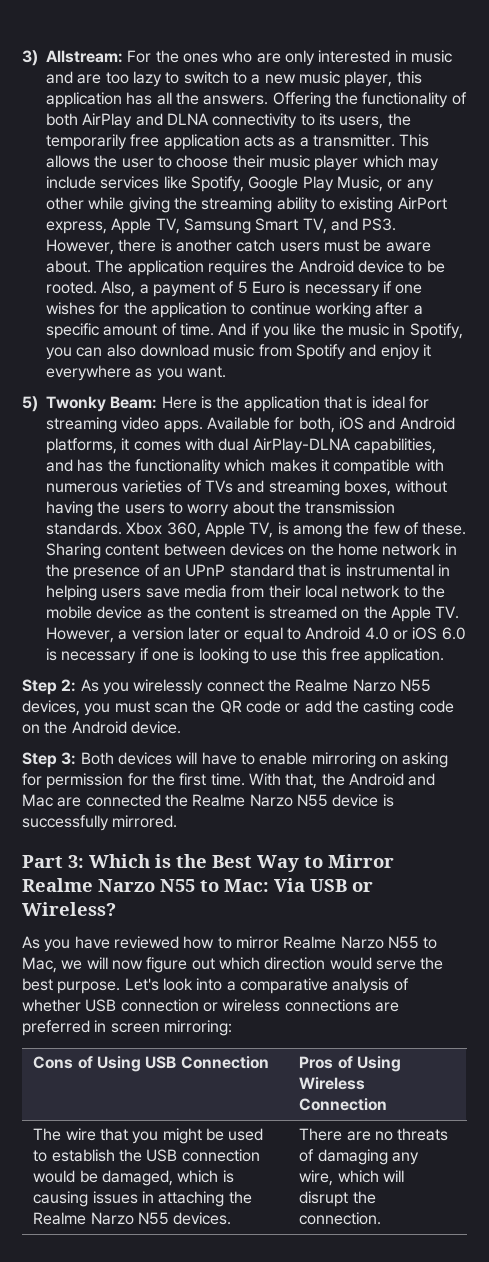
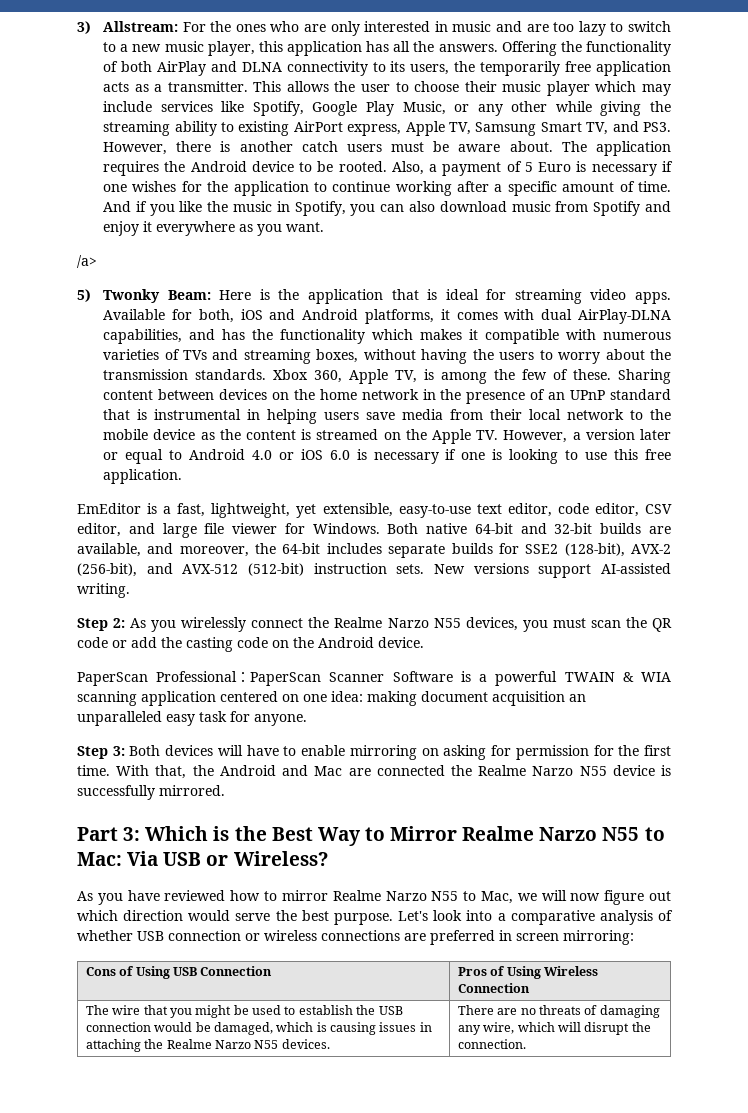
(226, 372) none -> [77,255,97,268] // /a>
(445, 656) none -> [77,503,672,518] [77,523,671,538] [77,543,672,558] [77,563,671,578] [77,583,130,598] // EmEditor is a fast, lightweight, yet extensible, easy-to-use text editor, code editor, CSV editor, and large file viewer for Windows. Both native 64-bit and 32-bit builds are available, and moreover, the 64-bit includes separate builds for SSE2 (128-bit), AVX-2 (256-bit), and AVX-512 (512-bit) instruction sets. New versions support AI-assisted writing.
(181, 727) none -> [77,671,671,686] [77,691,586,706] [77,711,307,726] // PaperScan Professional：PaperScan Scanner Software is a powerful TWAIN & WIA scanning application centered on one idea: making document acquisition an unparalleled easy task for anyone.

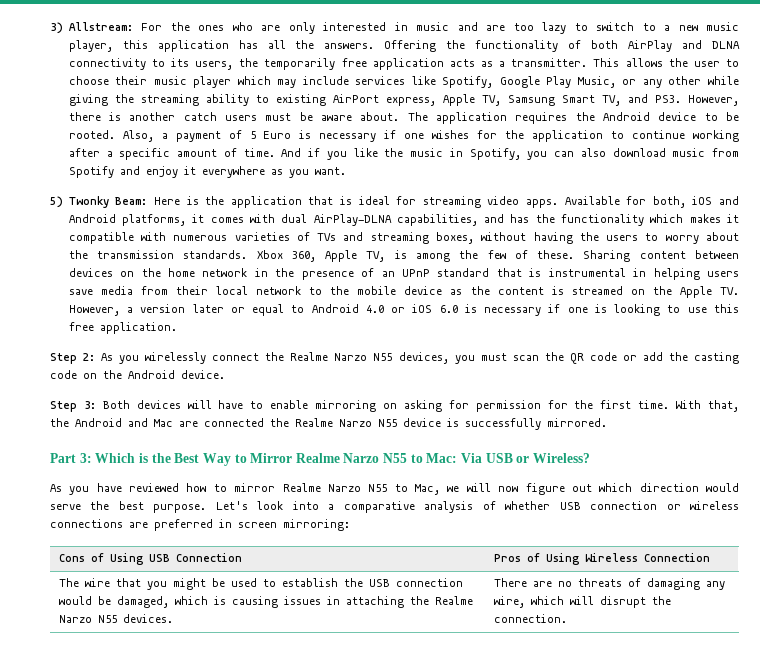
[77,255,97,268] // /a> -> (346, 171) none
[77,503,672,518] [77,523,671,538] [77,543,672,558] [77,563,671,578] [77,583,130,598] // EmEditor is a fast, lightweight, yet extensible, easy-to-use text editor, code editor, CSV editor, and large file viewer for Windows. Both native 64-bit and 32-bit builds are available, and moreover, the 64-bit includes separate builds for SSE2 (128-bit), AVX-2 (256-bit), and AVX-512 (512-bit) instruction sets. New versions support AI-assisted writing. -> (177, 328) none
[77,671,671,686] [77,691,586,706] [77,711,307,726] // PaperScan Professional：PaperScan Scanner Software is a powerful TWAIN & WIA scanning application centered on one idea: making document acquisition an unparalleled easy task for anyone. -> (225, 374) none

